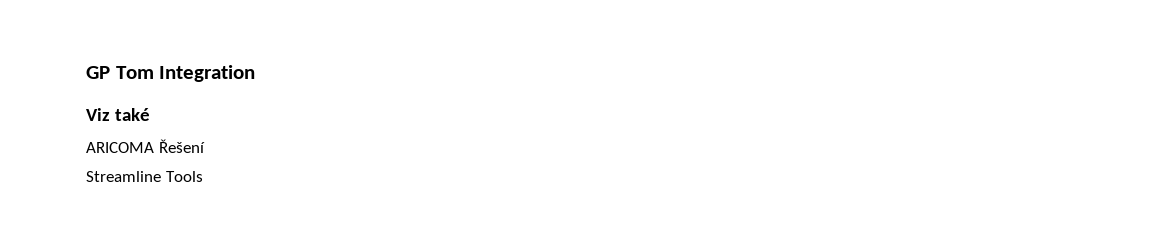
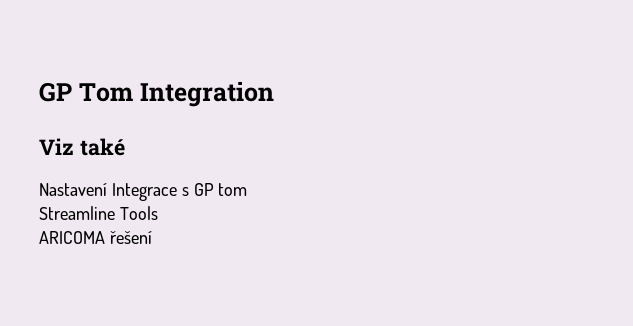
[86,139,205,153] ARICOMA Řešení -> [39,183,248,201] Nastavení Integrace s GP tom
(203, 176) none -> [39,231,152,244] // ARICOMA řešení

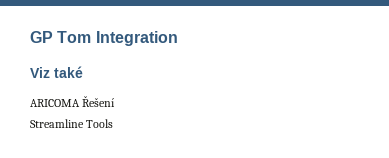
[39,183,248,201] Nastavení Integrace s GP tom -> [30,96,116,107] ARICOMA Řešení
[39,231,152,244] // ARICOMA řešení -> (114, 123) none

